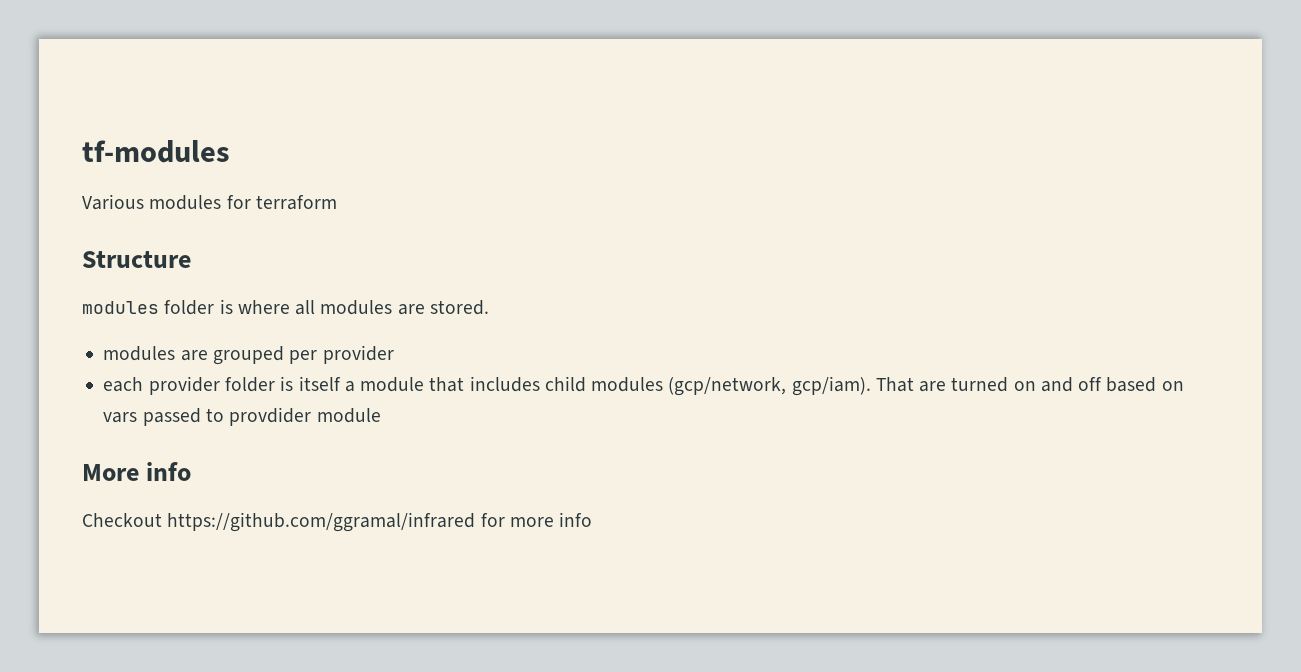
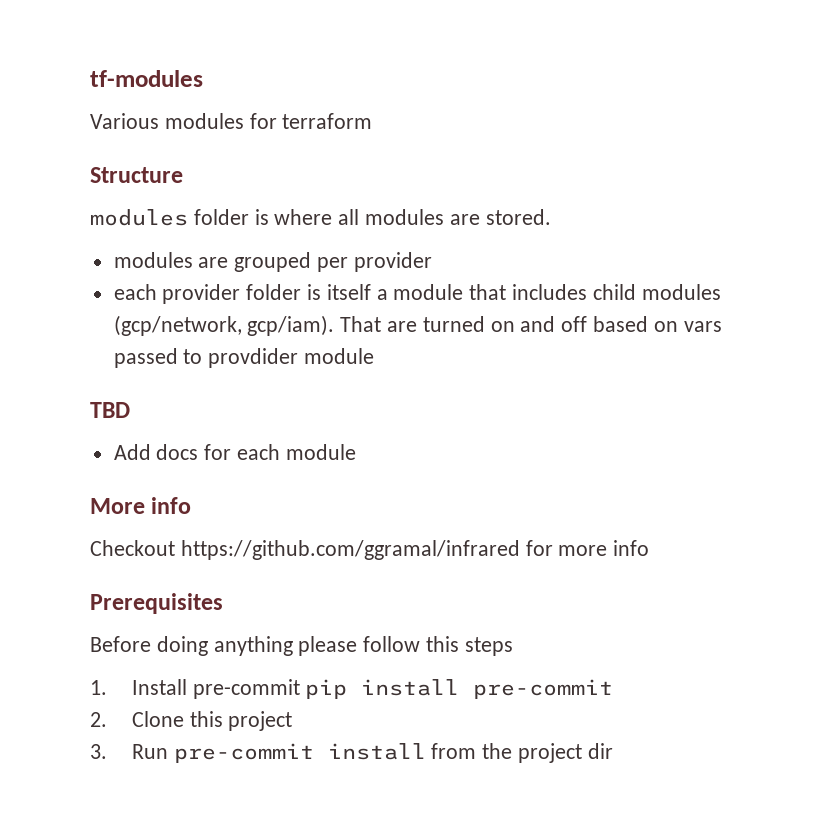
(381, 415) none -> [90,402,130,418] [113,444,356,460] // TBD // Add docs for each module
(593, 519) none -> [90,593,223,614] [90,636,513,656] [90,679,614,699] [90,711,293,731] [90,743,613,763] // Prerequisites // Before doing anything please follow this steps // 1. Install pre-commit pip install pre-commit // 2. Clone this project // 3. Run pre-commit install from the project dir

